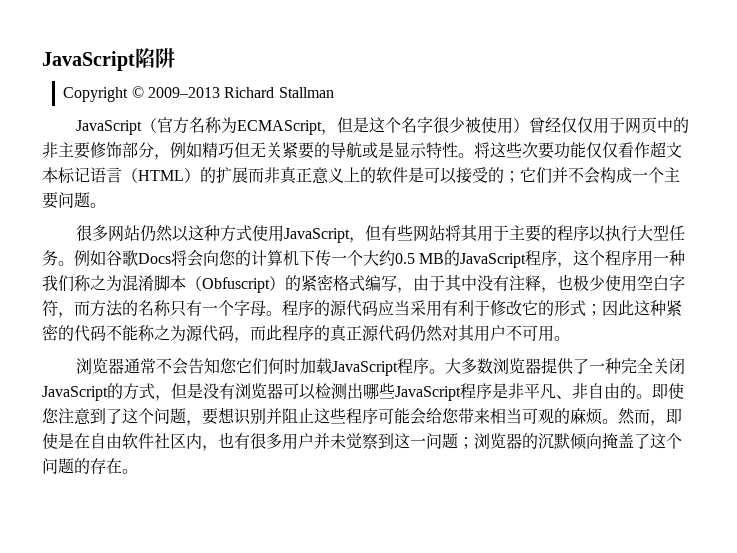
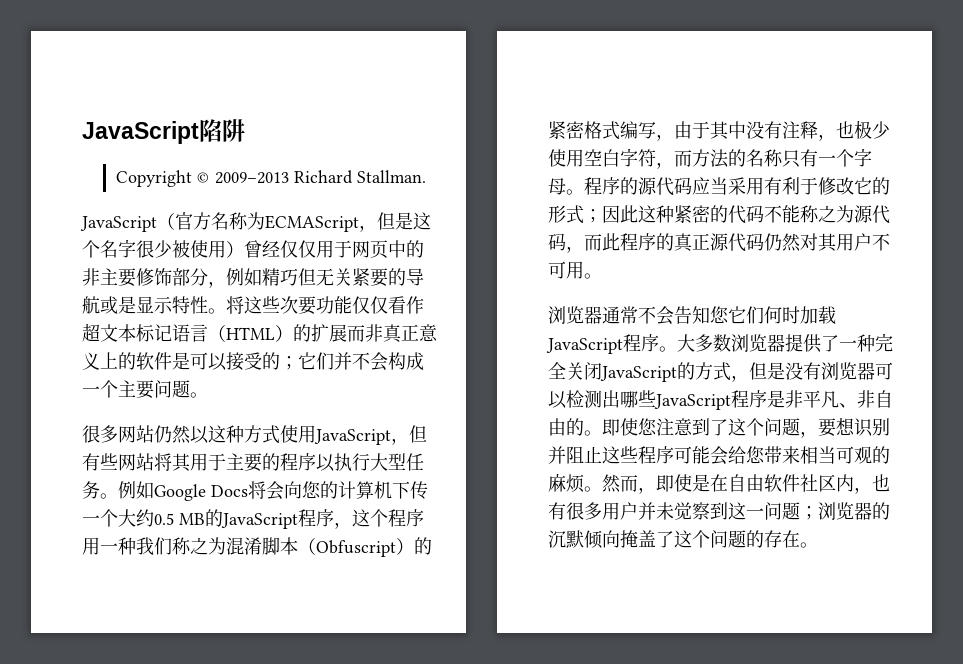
[278,87,334,98] Stallman -> [356,170,426,183] Stallman.
[106,250,138,266] 谷歌 -> [154,484,206,501] Google

